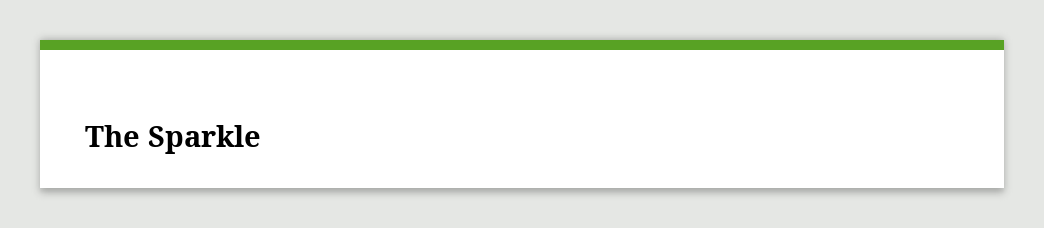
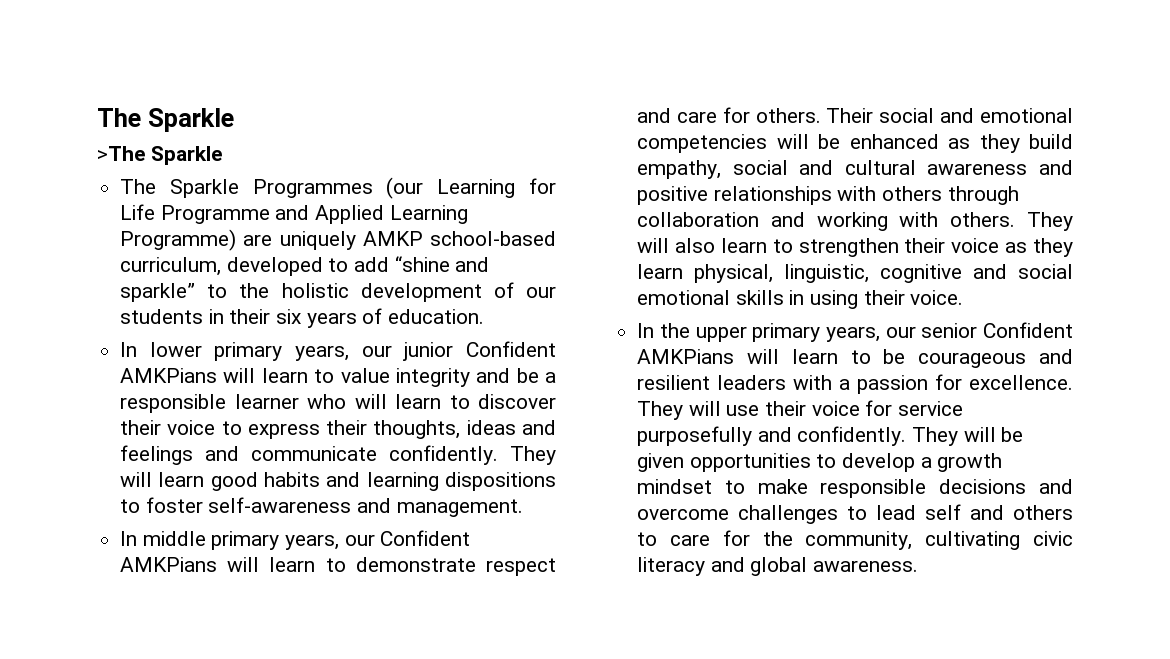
[85,125,261,154] The Sparkle -> [97,108,234,132] [97,146,222,165] [120,177,556,199] [120,204,468,224] [120,229,556,251] [120,256,490,276] [120,282,556,302] [120,308,485,328] [120,341,556,361] [120,368,556,387] [120,394,556,413] [120,420,556,439] [120,445,556,465] [120,472,556,491] [120,497,523,517] [120,530,471,550] [120,557,556,576] [637,107,1073,123] [637,134,1073,153] [637,160,1073,179] [637,186,1019,205] [637,212,1073,231] [637,238,1073,257] [637,264,1073,283] [637,290,964,309] [637,322,1073,342] [637,349,1073,368] [637,374,1073,394] [637,400,964,420] [637,426,1024,446] [637,453,1003,472] [637,479,1073,498] [637,504,1073,524] [637,530,1073,550] [637,557,919,576] The Sparkle // >The Sparkle // The Sparkle Programmes (our Learning for Life Programme and Applied Learning Programme) are uniquely AMKP school-based curriculum, developed to add “shine and sparkle” to the holistic development of our students in their six years of education. // In lower primary years, our junior Confident AMKPians will learn to value integrity and be a responsible learner who will learn to discover their voice to express their thoughts, ideas and feelings and communicate confidently. They will learn good habits and learning dispositions to foster self-awareness and management. // In middle primary years, our Confident AMKPians will learn to demonstrate respect and care for others. Their social and emotional competencies will be enhanced as they build empathy, social and cultural awareness and positive relationships with others through collaboration and working with others. They will also learn to strengthen their voice as they learn physical, linguistic, cognitive and social emotional skills in using their voice. // In the upper primary years, our senior Confident AMKPians will learn to be courageous and resilient leaders with a passion for excellence. They will use their voice for service purposefully and confidently. They will be given opportunities to develop a growth mindset to make responsible decisions and overcome challenges to lead self and others to care for the community, cultivating civic literacy and global awareness.

